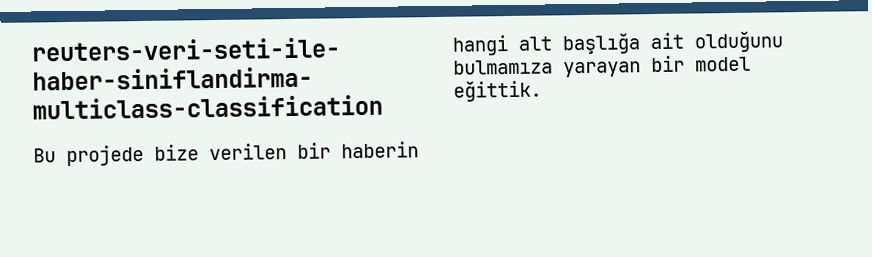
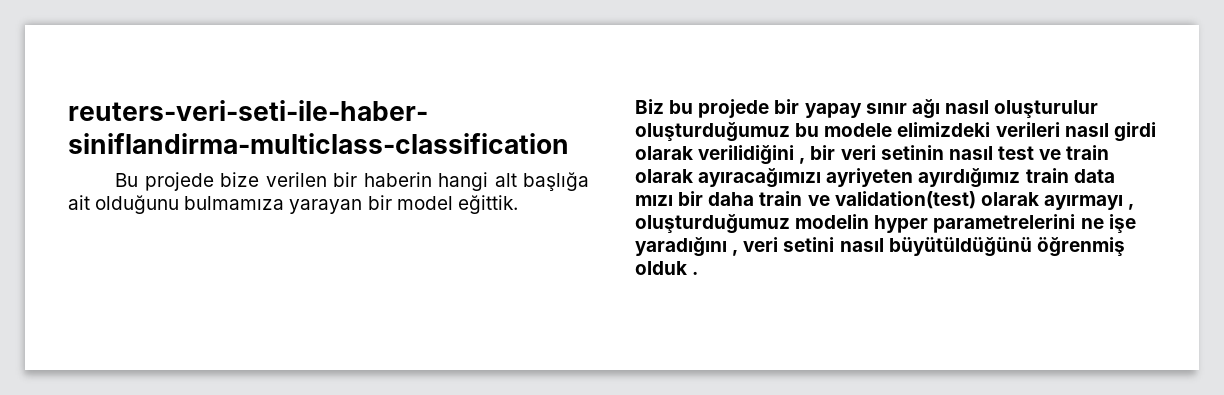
(542, 91) none -> [635,99,1099,119] [635,122,1156,142] [635,145,1110,165] [635,168,1115,188] [635,191,1135,210] [635,214,1136,234] [635,237,1125,257] [635,261,699,275] // Biz bu projede bir yapay sınır ağı nasıl oluşturulur oluşturduğumuz bu modele elimizdeki verileri nasıl girdi olarak verilidiğini , bir veri setinin nasıl test ve train olarak ayıracağımızı ayriyeten ayırdığımız train data mızı bir daha train ve validation(test) olarak ayırmayı , oluşturduğumuz modelin hyper parametrelerini ne işe yaradığını , veri setini nasıl büyütüldüğünü öğrenmiş olduk .

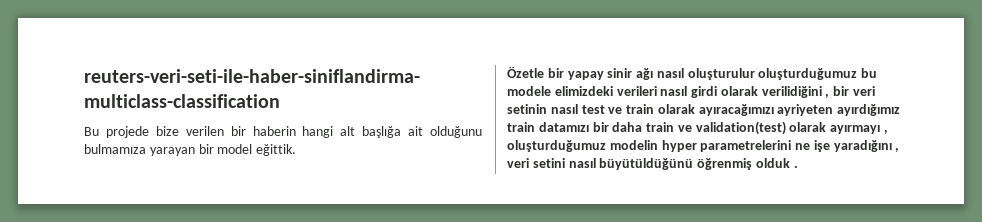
[635,99,770,118] Biz bu projede -> [507,66,544,78] Özetle
[865,103,907,114] sınır -> [607,68,633,78] sinir
[1073,169,1115,183] [635,195,673,206] data mızı -> [538,122,589,132] datamızı

